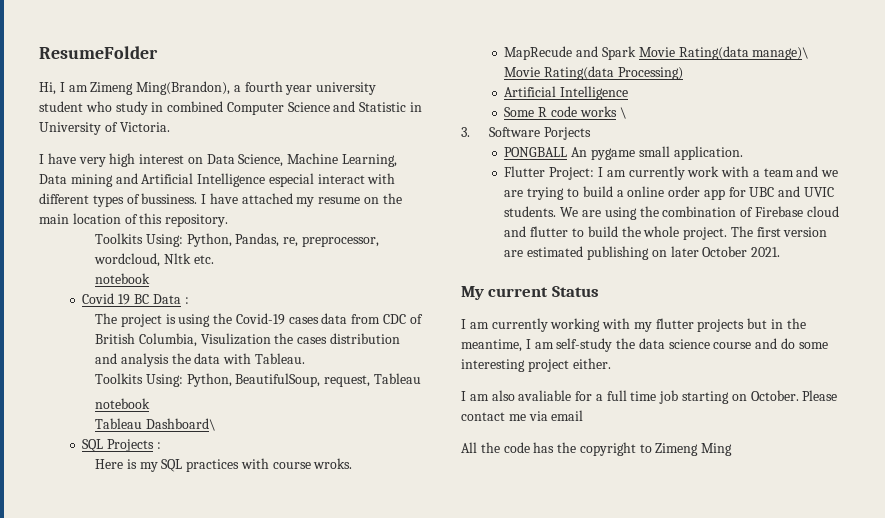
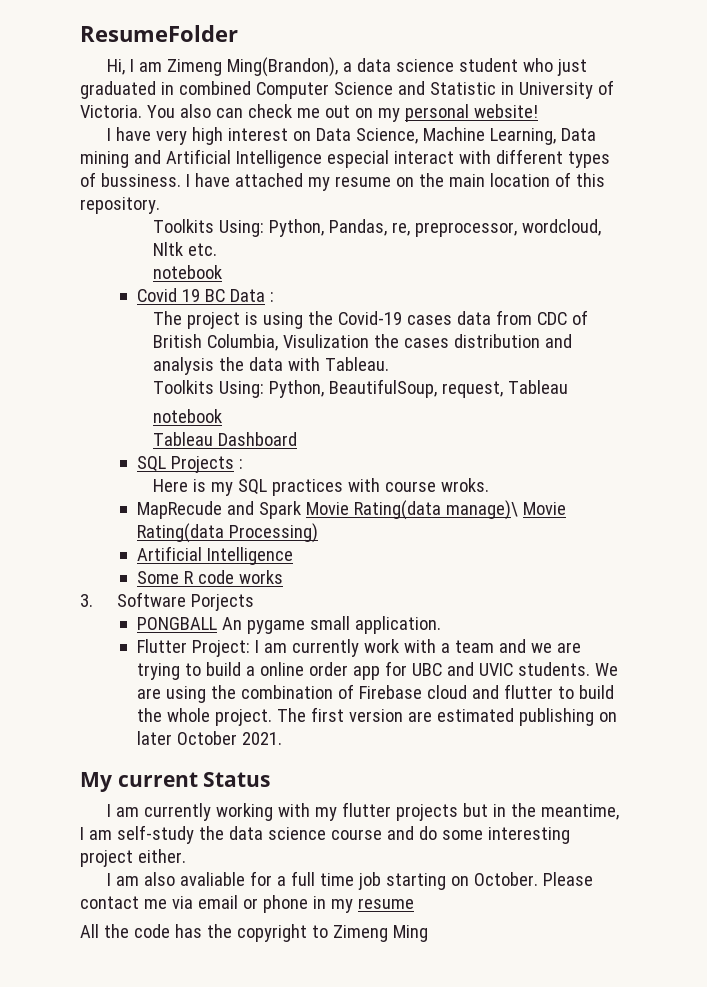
[244,81,377,95] [39,101,148,115] fourth year university student who study -> [357,58,587,76] [80,81,156,99] data science student who just graduated
(170, 127) none -> [146,104,538,122] You also can check me out on my personal website!
[145,418,216,431] Dashboard\ -> [218,432,298,446] Dashboard
[619,107,627,119] \ -> (283, 577) none
(584, 415) none -> [242,895,414,913] or phone in my resume

